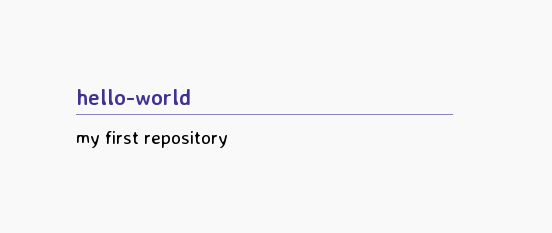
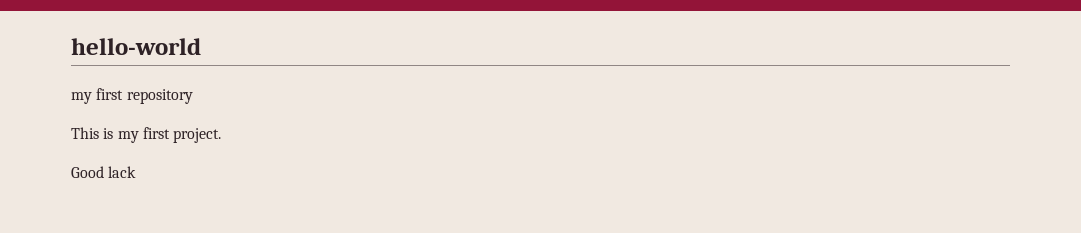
(229, 139) none -> [71,127,222,143] [71,166,137,178] // This is my first project. // Good lack

